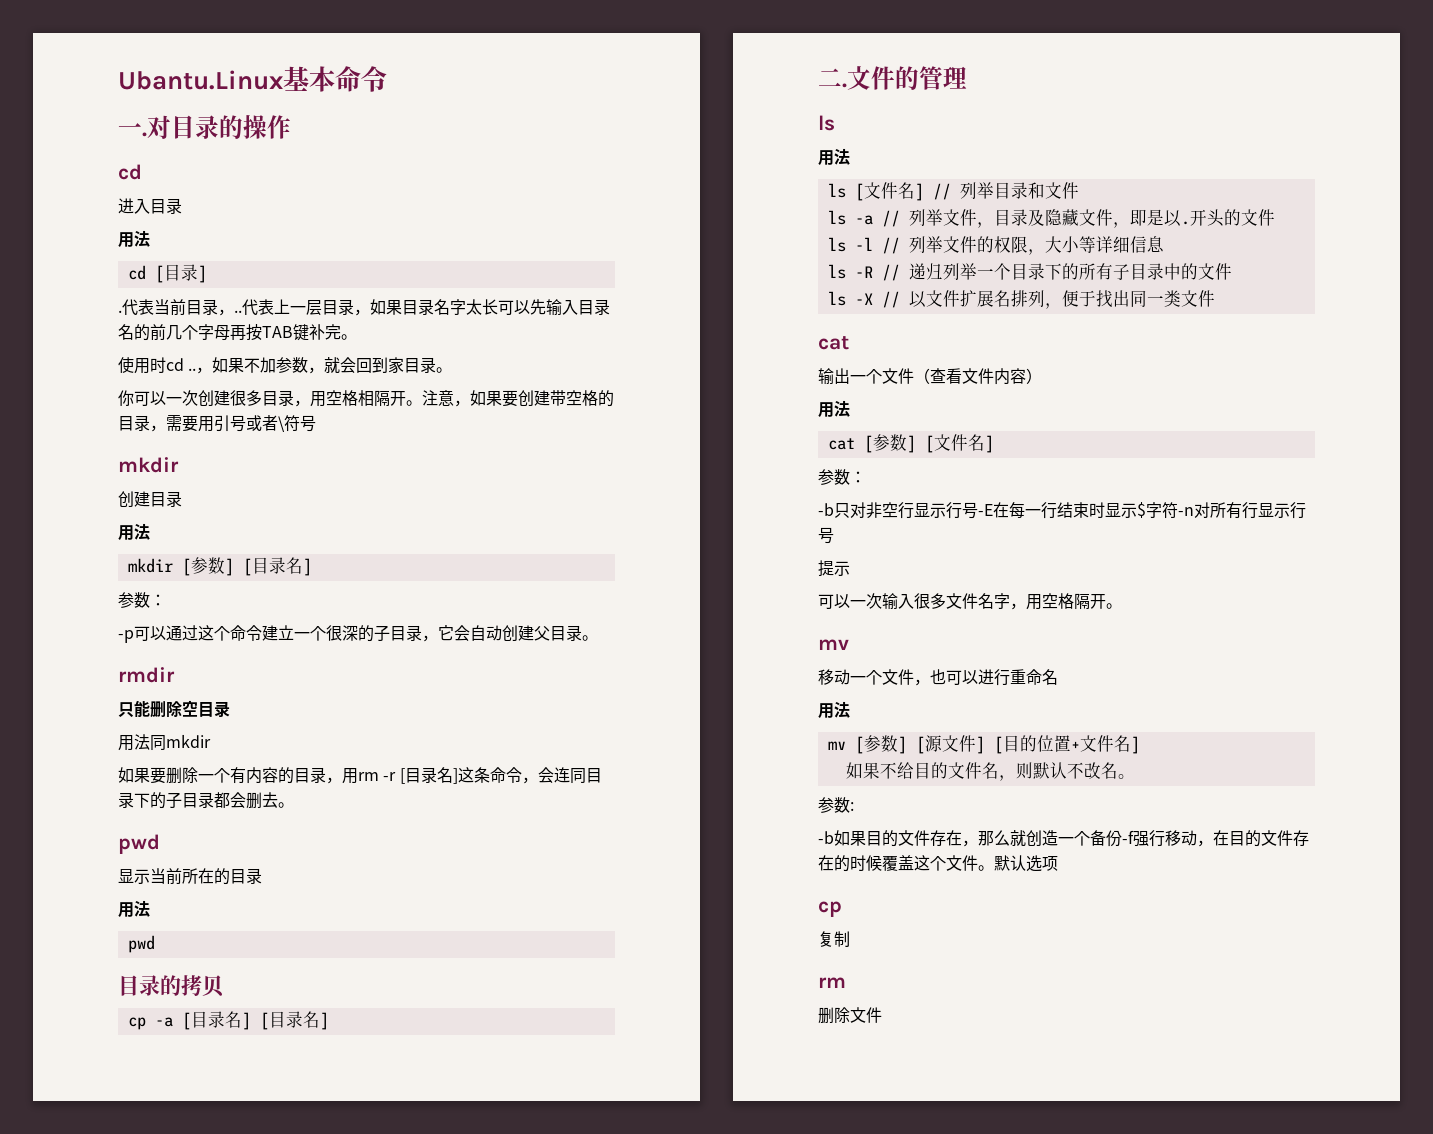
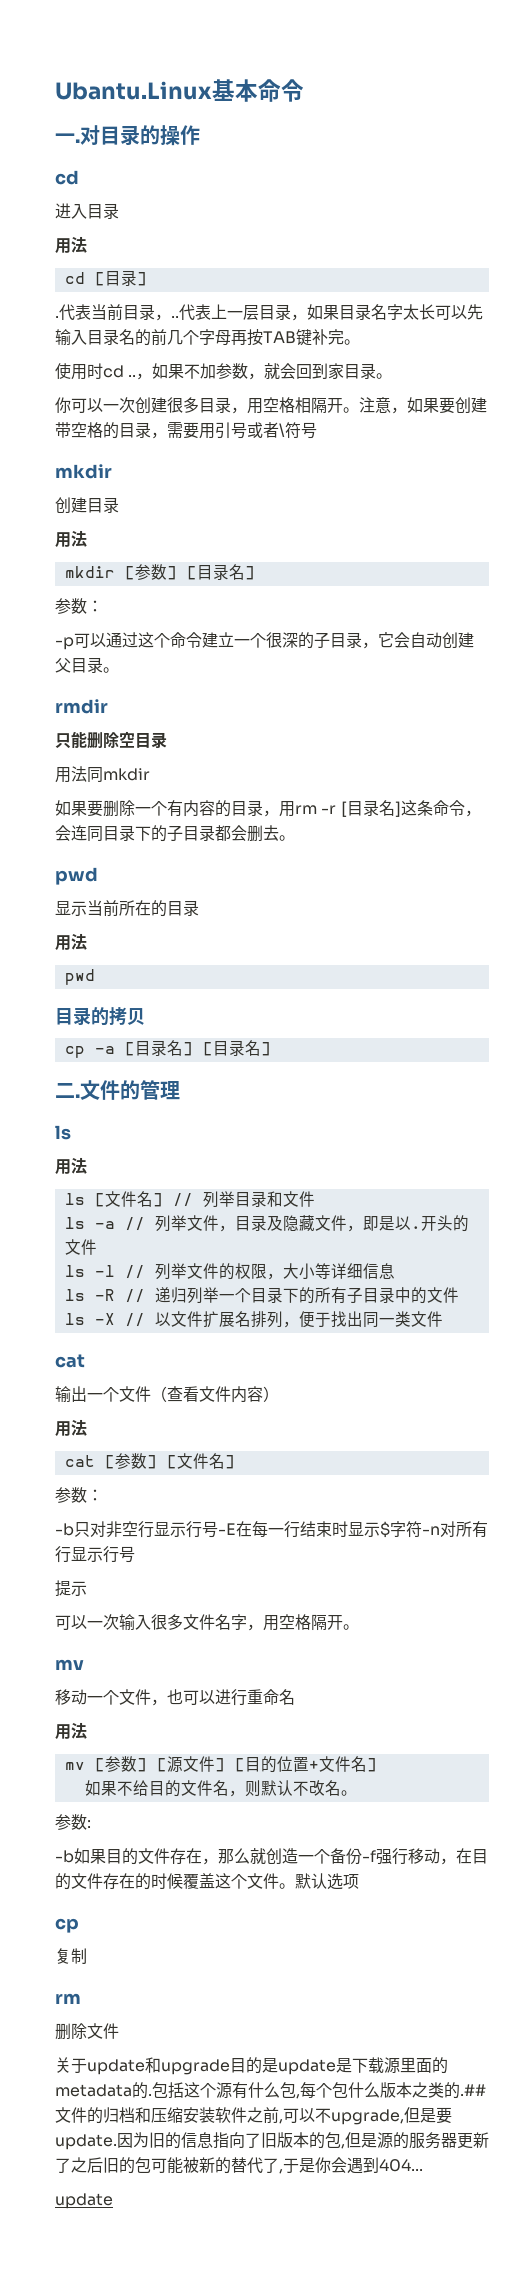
(882, 1015) none -> [55,2057,448,2075] [55,2082,486,2099] [55,2107,452,2125] [55,2132,489,2150] [55,2157,423,2174] [55,2193,113,2209] // 关于update和upgrade目的是update是下载源里面的metadata的.包括这个源有什么包,每个包什么版本之类的.##文件的归档和压缩安装软件之前,可以不upgrade,但是要update.因为旧的信息指向了旧版本的包,但是源的服务器更新了之后旧的包可能被新的替代了,于是你会遇到404... // update

